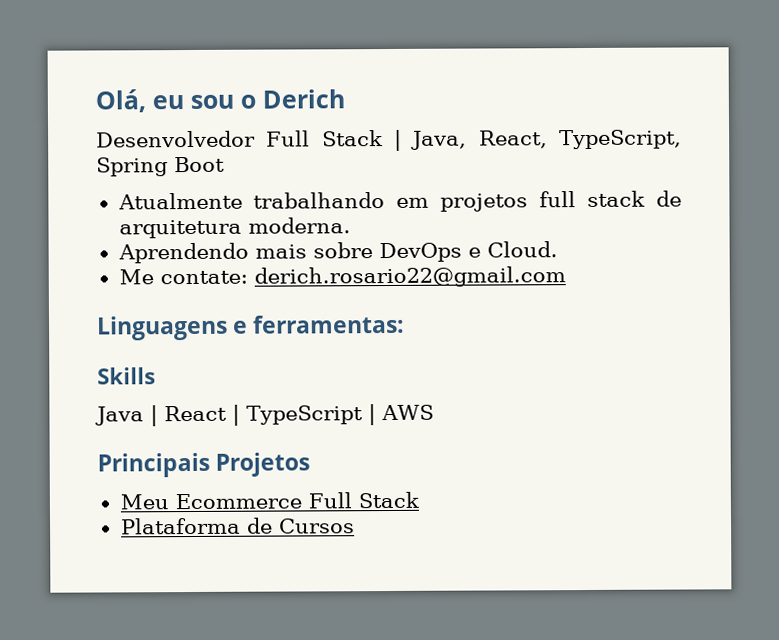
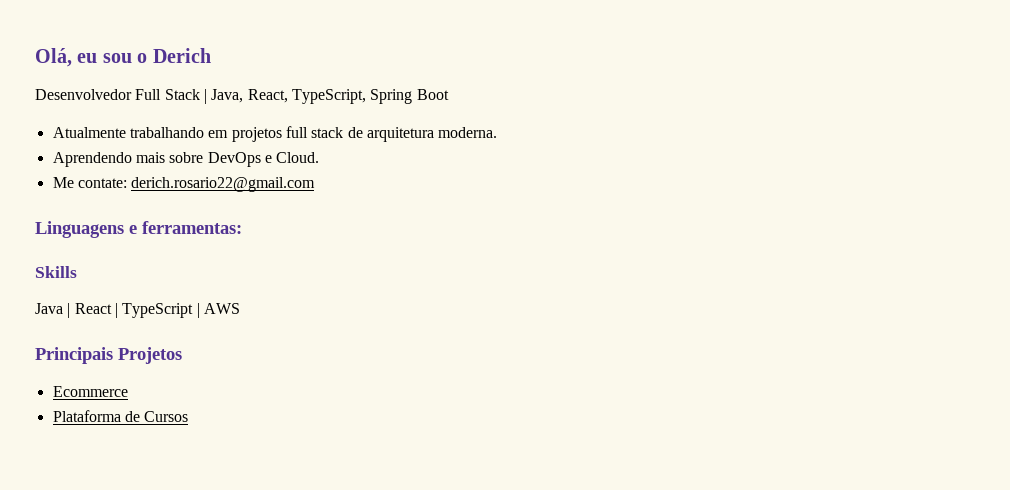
[119,494,169,510] Meu -> (182, 355) none
[307,491,419,509] Full Stack -> (128, 391) none

